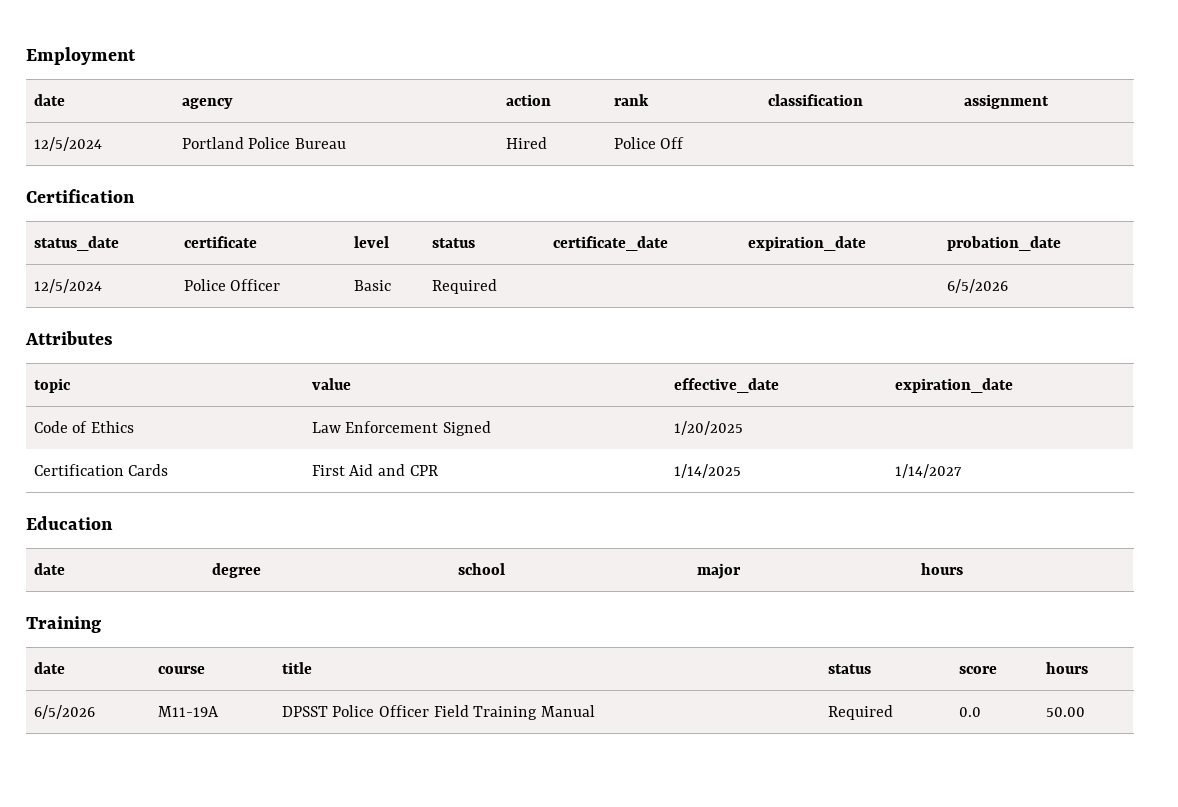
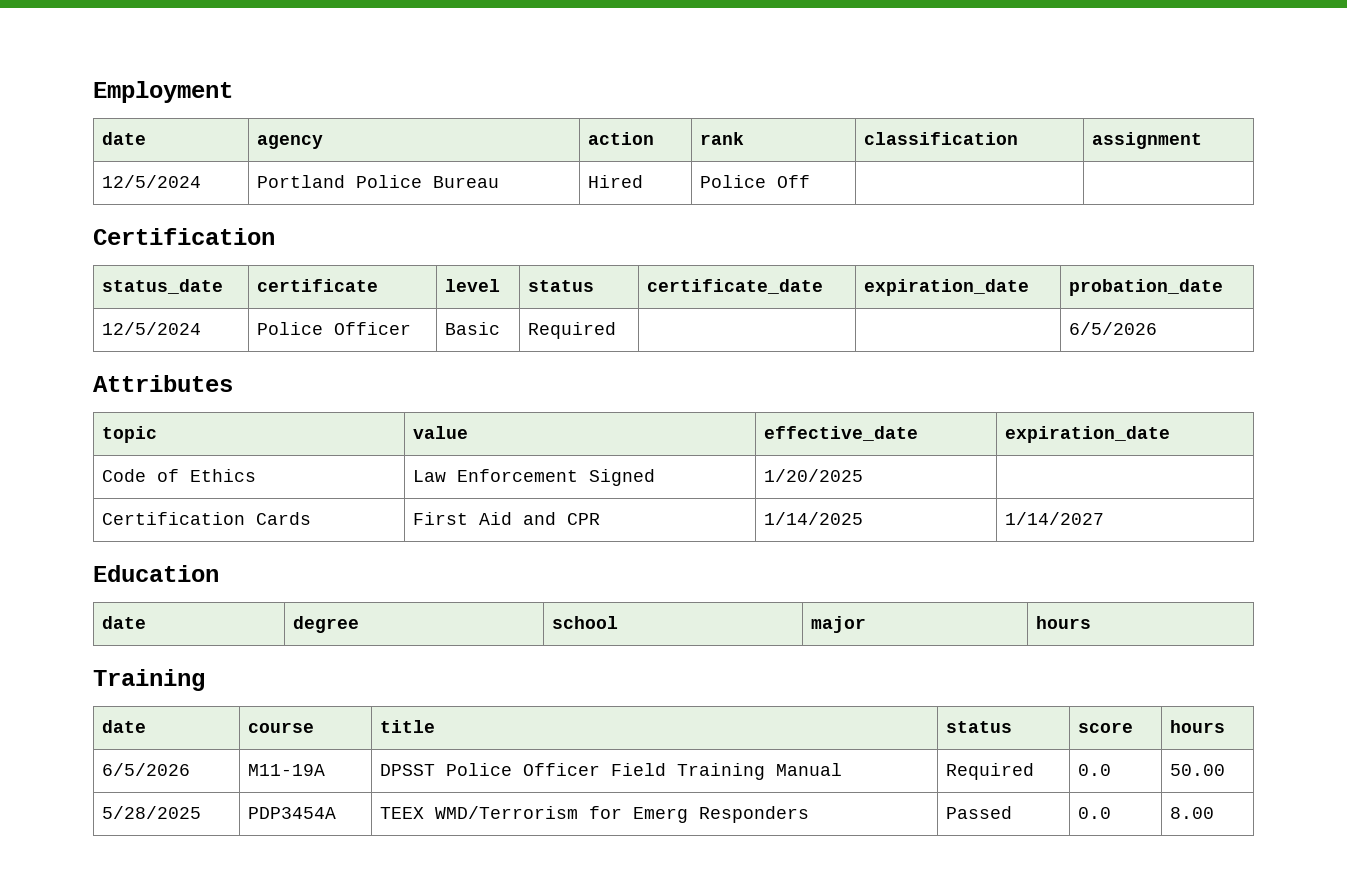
(1085, 712) none -> [102,806,202,819] [248,807,337,819] [380,806,810,823] [946,806,1013,819] [1078,807,1112,819] [1170,807,1215,819] // 5/28/2025 | PDP3454A | TEEX WMD/Terrorism for Emerg Responders | Passed | 0.0 | 8.00

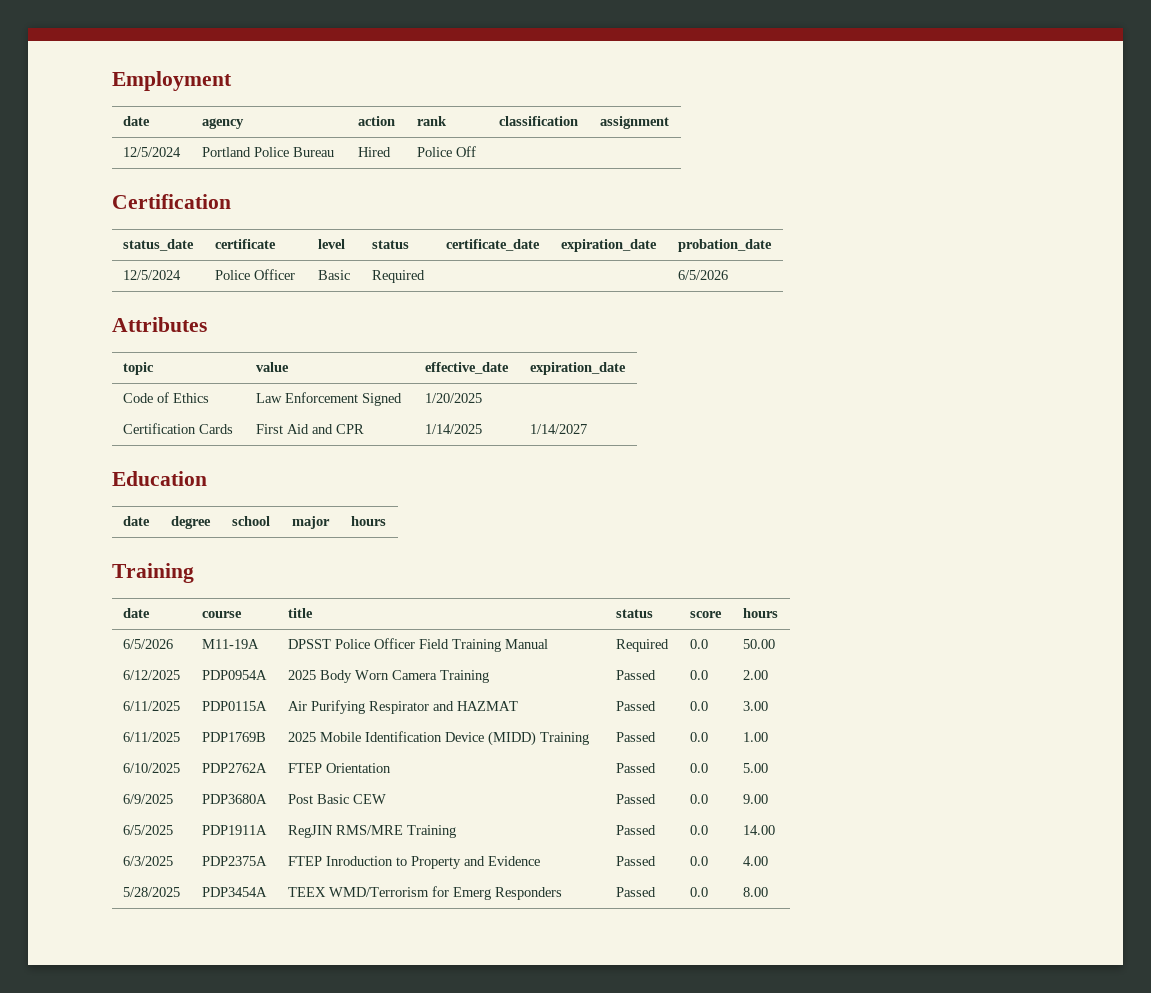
(1226, 770) none -> [122,670,180,680] [201,670,267,680] [287,670,489,683] [615,670,656,680] [689,670,708,680] [742,670,768,680] [122,701,180,711] [201,701,267,711] [287,700,518,714] [615,701,656,711] [689,701,708,711] [742,701,768,711] [122,732,180,742] [201,732,266,742] [287,731,589,746] [615,732,656,742] [689,732,708,742] [742,732,768,742] [122,763,180,773] [201,763,267,773] [287,763,391,773] [615,763,656,773] [689,763,708,773] [742,763,768,773] [122,794,173,804] [201,794,267,804] [287,794,386,804] [615,794,656,804] [689,794,708,804] [742,794,768,804] [122,825,173,835] [201,825,267,835] [287,825,456,838] [615,825,656,835] [689,825,708,835] [742,825,775,835] [122,856,173,866] [201,856,267,866] [287,856,540,869] [615,856,656,866] [689,856,708,866] [742,856,768,866] // 6/12/2025 | PDP0954A | 2025 Body Worn Camera Training | Passed | 0.0 | 2.00 // 6/11/2025 | PDP0115A | Air Purifying Respirator and HAZMAT | Passed | 0.0 | 3.00 // 6/11/2025 | PDP1769B | 2025 Mobile Identification Device (MIDD) Training | Passed | 0.0 | 1.00 // 6/10/2025 | PDP2762A | FTEP Orientation | Passed | 0.0 | 5.00 // 6/9/2025 | PDP3680A | Post Basic CEW | Passed | 0.0 | 9.00 // 6/5/2025 | PDP1911A | RegJIN RMS/MRE Training | Passed | 0.0 | 14.00 // 6/3/2025 | PDP2375A | FTEP Inroduction to Property and Evidence | Passed | 0.0 | 4.00

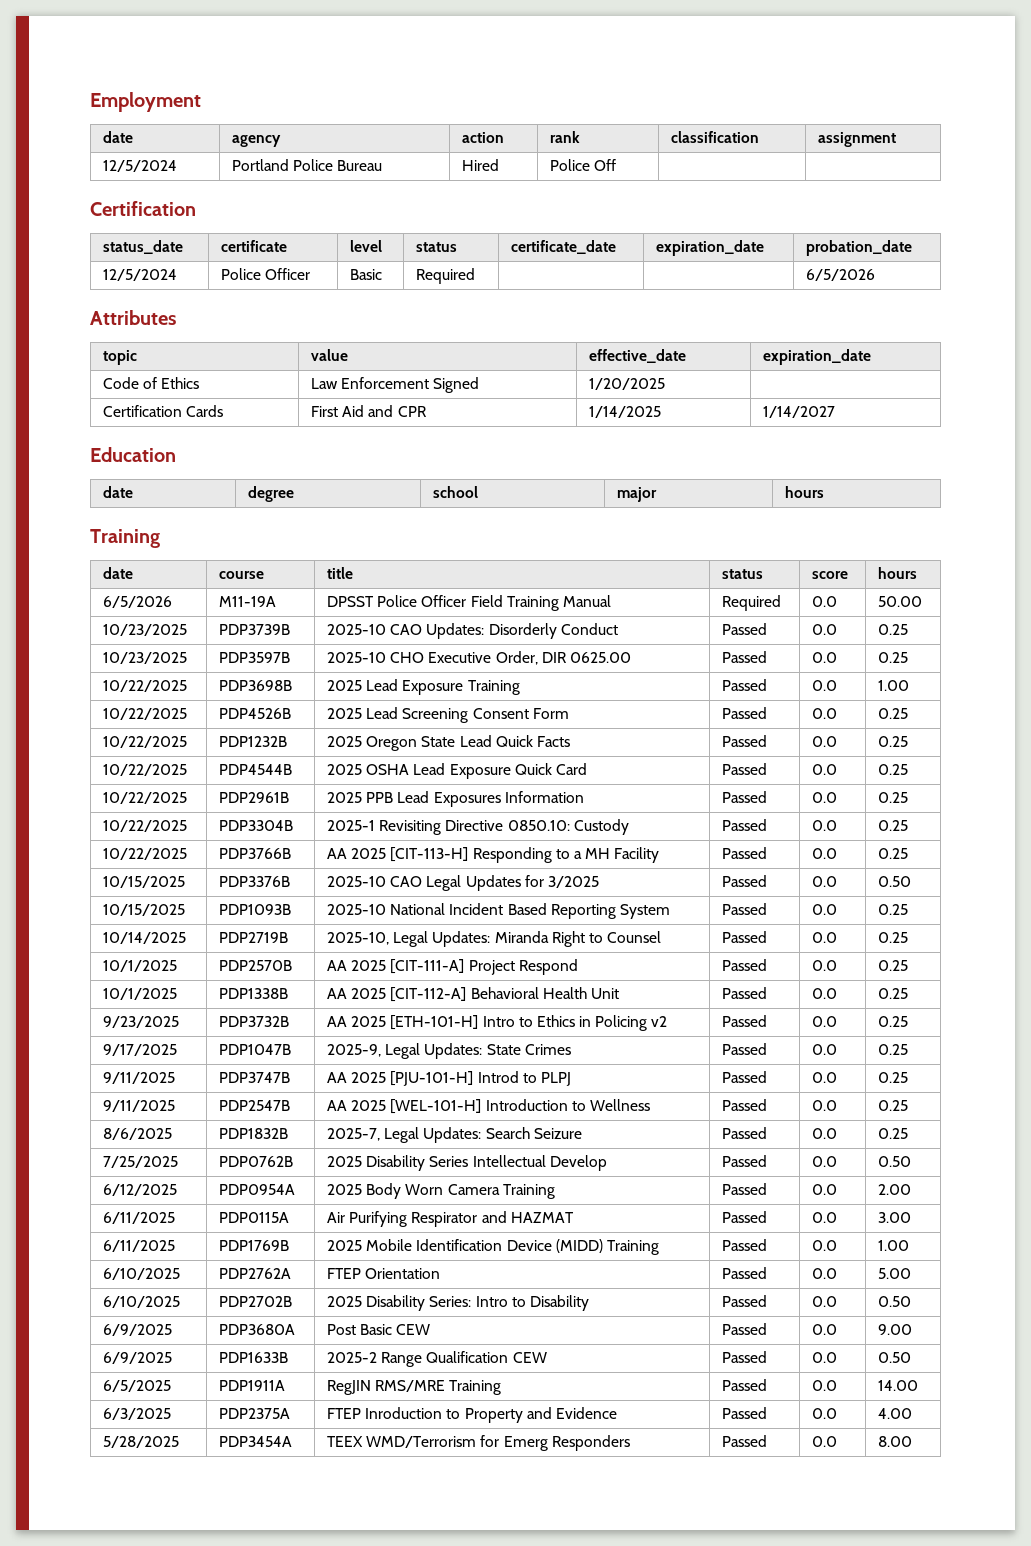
(775, 644) none -> [102,624,187,636] [218,624,290,635] [326,623,618,639] [721,623,767,635] [811,624,837,635] [877,624,908,635] [102,652,187,664] [218,652,290,663] [326,651,631,665] [721,651,767,663] [811,652,837,663] [877,652,908,663] [102,680,187,692] [218,680,292,691] [326,679,520,695] [721,679,767,691] [811,680,837,691] [877,680,909,691] [102,708,187,720] [218,708,291,719] [326,707,569,723] [721,707,767,719] [811,708,837,719] [877,708,908,719] [102,736,187,748] [218,736,287,747] [326,735,570,751] [721,735,767,747] [811,736,837,747] [877,736,908,747] [102,764,187,776] [218,764,292,775] [326,763,587,779] [721,763,767,775] [811,764,837,775] [877,764,908,775] [102,792,187,804] [218,792,289,803] [326,791,584,807] [721,791,767,803] [811,792,837,803] [877,792,908,803] [102,820,187,832] [218,820,293,831] [326,819,629,835] [721,819,767,831] [811,820,837,831] [877,820,908,831] [102,848,187,860] [218,848,291,859] [326,847,660,863] [721,847,767,859] [811,848,837,859] [877,848,908,859] [102,876,185,888] [218,876,290,887] [326,875,599,891] [721,875,767,887] [811,876,837,887] [877,876,911,887] [102,904,185,916] [218,904,291,915] [326,903,670,919] [721,903,767,915] [811,904,837,915] [877,904,908,915] [102,932,186,944] [218,932,288,943] [326,931,662,947] [721,931,767,943] [811,932,837,943] [877,932,908,943] [102,960,177,972] [218,960,292,971] [326,959,578,975] [721,959,767,971] [811,960,837,971] [877,960,908,971] [102,988,177,1000] [218,988,288,999] [326,987,619,1002] [721,987,767,999] [811,988,837,999] [877,988,908,999] [102,1016,179,1028] [218,1016,289,1027] [326,1015,668,1031] [721,1015,767,1027] [811,1016,837,1027] [877,1016,908,1027] [102,1044,177,1056] [218,1044,291,1055] [326,1043,571,1059] [721,1043,767,1055] [811,1044,837,1055] [877,1044,908,1055] [102,1072,175,1084] [218,1072,290,1083] [326,1071,571,1086] [721,1071,767,1083] [811,1072,837,1083] [877,1072,908,1083] [102,1100,175,1112] [218,1100,290,1111] [326,1099,650,1114] [721,1099,767,1111] [811,1100,837,1111] [877,1100,908,1111] [102,1128,172,1140] [218,1128,288,1139] [326,1127,582,1143] [721,1127,767,1139] [811,1128,837,1139] [877,1128,908,1139] [102,1156,178,1168] [218,1156,293,1167] [326,1155,607,1171] [721,1155,767,1167] [811,1156,837,1167] [877,1156,911,1167] // 10/23/2025 | PDP3739B | 2025-10 CAO Updates: Disorderly Conduct | Passed | 0.0 | 0.25 // 10/23/2025 | PDP3597B | 2025-10 CHO Executive Order, DIR 0625.00 | Passed | 0.0 | 0.25 // 10/22/2025 | PDP3698B | 2025 Lead Exposure Training | Passed | 0.0 | 1.00 // 10/22/2025 | PDP4526B | 2025 Lead Screening Consent Form | Passed | 0.0 | 0.25 // 10/22/2025 | PDP1232B | 2025 Oregon State Lead Quick Facts | Passed | 0.0 | 0.25 // 10/22/2025 | PDP4544B | 2025 OSHA Lead Exposure Quick Card | Passed | 0.0 | 0.25 // 10/22/2025 | PDP2961B | 2025 PPB Lead Exposures Information | Passed | 0.0 | 0.25 // 10/22/2025 | PDP3304B | 2025-1 Revisiting Directive 0850.10: Custody | Passed | 0.0 | 0.25 // 10/22/2025 | PDP3766B | AA 2025 [CIT-113-H] Responding to a MH Facility | Passed | 0.0 | 0.25 // 10/15/2025 | PDP3376B | 2025-10 CAO Legal Updates for 3/2025 | Passed | 0.0 | 0.50 // 10/15/2025 | PDP1093B | 2025-10 National Incident Based Reporting System | Passed | 0.0 | 0.25 // 10/14/2025 | PDP2719B | 2025-10, Legal Updates: Miranda Right to Counsel | Passed | 0.0 | 0.25 // 10/1/2025 | PDP2570B | AA 2025 [CIT-111-A] Project Respond | Passed | 0.0 | 0.25 // 10/1/2025 | PDP1338B | AA 2025 [CIT-112-A] Behavioral Health Unit | Passed | 0.0 | 0.25 // 9/23/2025 | PDP3732B | AA 2025 [ETH-101-H] Intro to Ethics in Policing v2 | Passed | 0.0 | 0.25 // 9/17/2025 | PDP1047B | 2025-9, Legal Updates: State Crimes | Passed | 0.0 | 0.25 // 9/11/2025 | PDP3747B | AA 2025 [PJU-101-H] Introd to PLPJ | Passed | 0.0 | 0.25 // 9/11/2025 | PDP2547B | AA 2025 [WEL-101-H] Introduction to Wellness | Passed | 0.0 | 0.25 // 8/6/2025 | PDP1832B | 2025-7, Legal Updates: Search Seizure | Passed | 0.0 | 0.25 // 7/25/2025 | PDP0762B | 2025 Disability Series Intellectual Develop | Passed | 0.0 | 0.50
(768, 768) none -> [102,1296,180,1308] [218,1296,292,1307] [326,1295,589,1311] [721,1295,767,1307] [811,1296,837,1307] [877,1296,911,1307] // 6/10/2025 | PDP2702B | 2025 Disability Series: Intro to Disability | Passed | 0.0 | 0.50
(768, 799) none -> [102,1352,172,1364] [218,1352,288,1363] [326,1351,547,1367] [721,1351,767,1363] [811,1352,837,1363] [877,1352,911,1363] // 6/9/2025 | PDP1633B | 2025-2 Range Qualification CEW | Passed | 0.0 | 0.50

